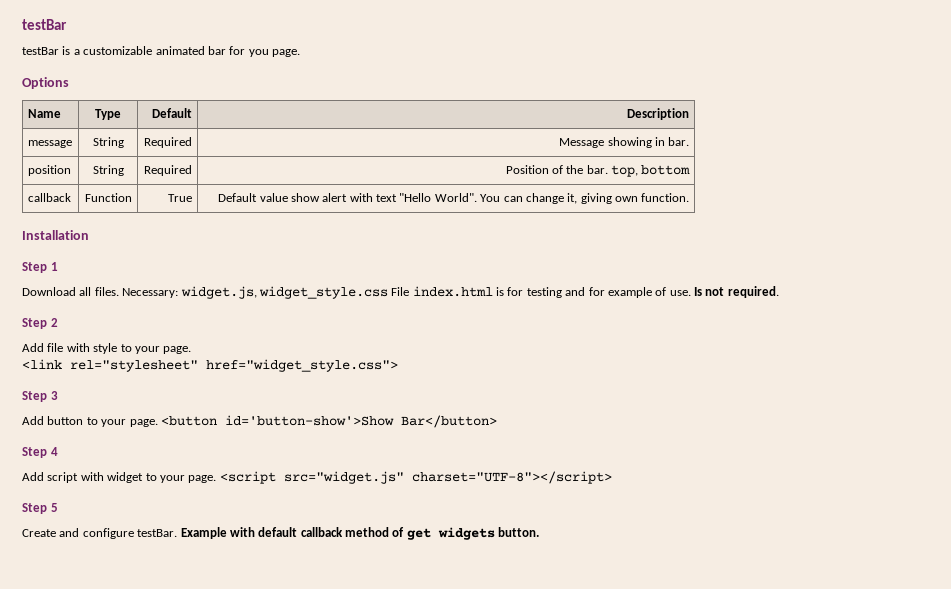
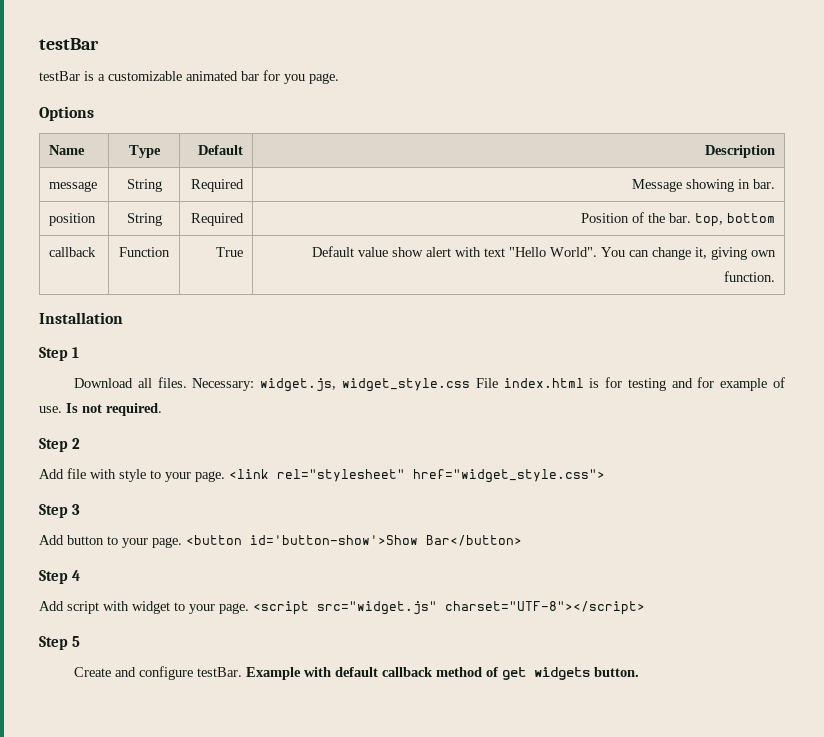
(192, 350) // -> (225, 476) none

